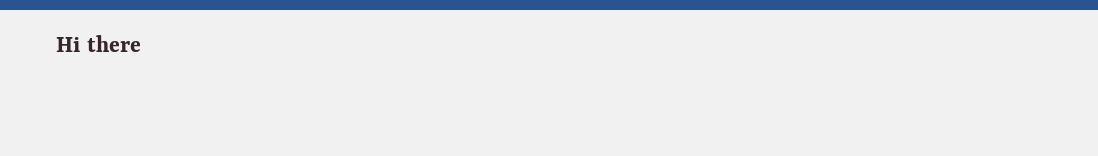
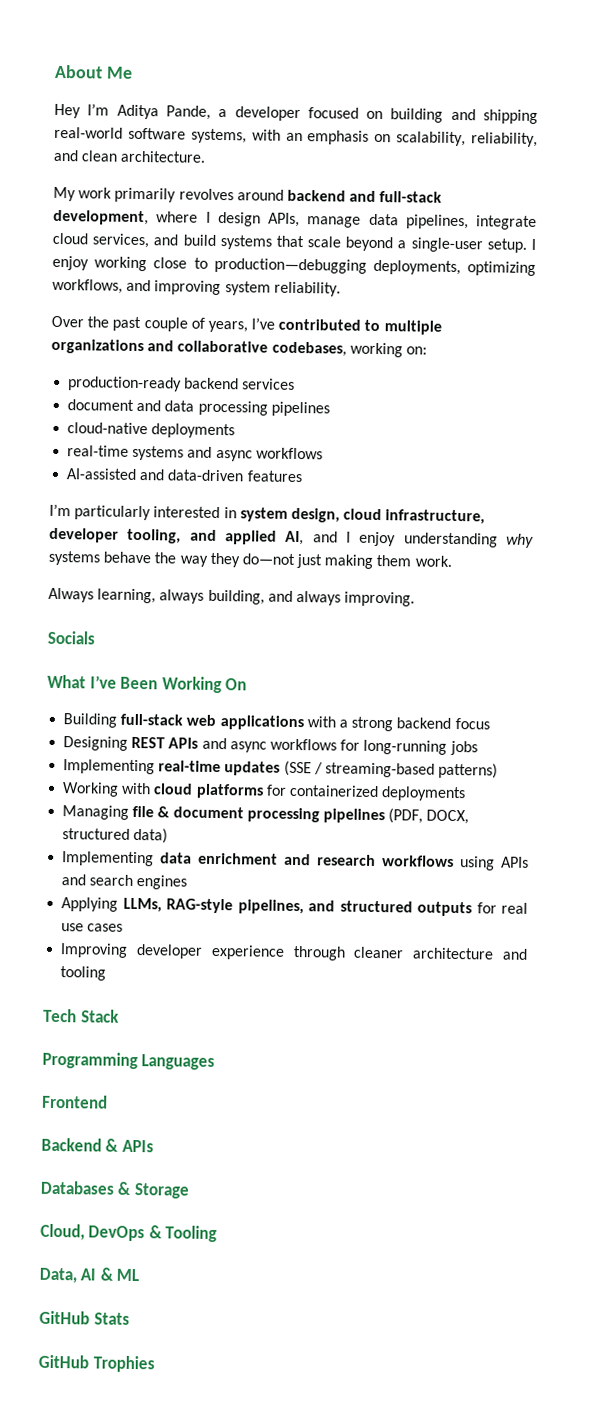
[56,35,141,52] Hi there -> [54,64,133,79] [54,103,538,124] [54,126,538,147] [53,149,207,163] [53,186,443,203] [53,209,537,230] [52,232,536,253] [52,255,536,276] [52,278,341,297] [51,315,442,335] [51,338,427,358] [68,376,296,392] [67,399,330,417] [67,422,236,439] [67,445,323,462] [66,468,303,483] [49,503,486,525] [49,527,534,548] [48,550,452,569] [48,587,416,607] [47,630,95,645] [47,674,248,694] [63,713,490,732] [63,736,478,756] [63,759,499,779] [62,782,467,802] [62,805,470,825] [62,827,169,844] [62,851,529,871] [61,874,188,890] [61,897,528,917] [61,923,124,932] [60,943,528,961] [60,966,107,981] [43,1008,120,1023] [42,1051,216,1071] [41,1094,108,1109] [41,1137,154,1153] [40,1180,190,1199] [40,1223,218,1243] [39,1267,140,1284] [39,1310,130,1325] [38,1354,155,1373] About Me // Hey I’m Aditya Pande, a developer focused on building and shipping real-world software systems, with an emphasis on scalability, reliability, and clean architecture. // My work primarily revolves around backend and full-stack development, where I design APIs, manage data pipelines, integrate cloud services, and build systems that scale beyond a single-user setup. I enjoy working close to production—debugging deployments, optimizing workflows, and improving system reliability. // Over the past couple of years, I’ve contributed to multiple organizations and collaborative codebases, working on: // production-ready backend services // document and data processing pipelines // cloud-native deployments // real-time systems and async workflows // AI-assisted and data-driven features // I’m particularly interested in system design, cloud infrastructure, developer tooling, and applied AI, and I enjoy understanding why systems behave the way they do—not just making them work. // Always learning, always building, and always improving. // Socials // What I’ve Been Working On // Building full-stack web applications with a strong backend focus // Designing REST APIs and async workflows for long-running jobs // Implementing real-time updates (SSE / streaming-based patterns) // Working with cloud platforms for containerized deployments // Managing file & document processing pipelines (PDF, DOCX, structured data) // Implementing data enrichment and research workflows using APIs and search engines // Applying LLMs, RAG-style pipelines, and structured outputs for real use cases // Improving developer experience through cleaner architecture and tooling // Tech Stack // Programming Languages // Frontend // Backend & APIs // Databases & Storage // Cloud, DevOps & Tooling // Data, AI & ML // GitHub Stats // GitHub Trophies

